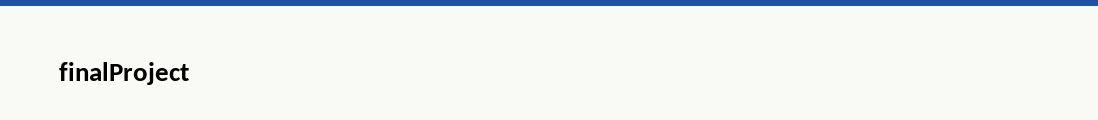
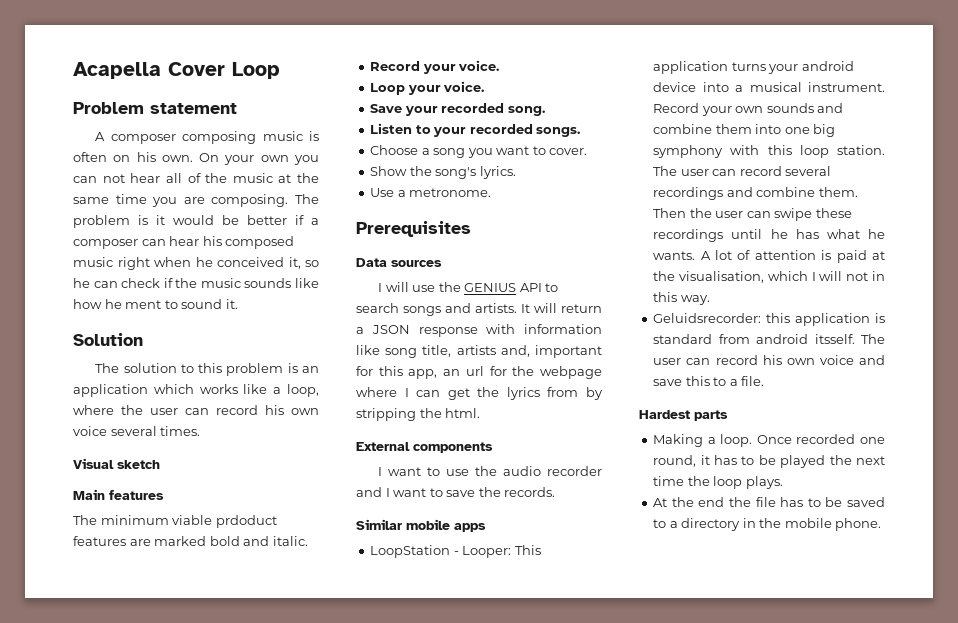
[59,62,189,85] finalProject -> [73,62,280,79] [73,102,237,114] [95,131,319,144] [73,152,319,165] [73,173,319,183] [73,194,319,207] [73,215,319,228] [73,236,295,249] [73,257,319,270] [73,278,319,288] [73,299,238,309] [73,333,143,346] [95,363,319,376] [73,384,320,397] [73,405,319,415] [73,426,201,436] [73,458,160,469] [73,489,164,500] [73,515,277,528] [73,536,308,546] [370,60,500,74] [370,81,485,95] [370,103,545,116] [370,123,581,137] [370,145,588,158] [370,166,516,179] [370,188,492,197] [356,221,471,237] [356,258,442,267] [378,282,559,292] [356,303,602,316] [356,324,602,337] [356,345,602,358] [356,366,602,379] [356,387,603,400] [356,408,481,421] [356,442,493,453] [378,466,602,476] [356,487,556,497] [356,519,486,532] [370,545,541,558] [653,61,854,74] [653,82,885,92] [653,103,844,116] [653,124,836,137] [653,145,885,158] [653,166,832,176] [653,187,858,200] [653,208,852,221] [653,229,885,242] [653,250,885,263] [653,271,885,283] [653,292,710,305] [653,313,885,326] [653,334,885,344] [653,355,885,365] [653,376,765,386] [639,410,728,421] [653,434,885,447] [653,455,885,468] [653,476,783,489] [653,497,885,507] [653,518,882,531] Acapella Cover Loop // Problem statement // A composer composing music is often on his own. On your own you can not hear all of the music at the same time you are composing. The problem is it would be better if a composer can hear his composed music right when he conceived it, so he can check if the music sounds like how he ment to sound it. // Solution // The solution to this problem is an application which works like a loop, where the user can record his own voice several times. // Visual sketch // Main features // The minimum viable prdoduct features are marked bold and italic. // Record your voice. // Loop your voice. // Save your recorded song. // Listen to your recorded songs. // Choose a song you want to cover. // Show the song's lyrics. // Use a metronome. // Prerequisites // Data sources // I will use the GENIUS API to search songs and artists. It will return a JSON response with information like song title, artists and, important for this app, an url for the webpage where I can get the lyrics from by stripping the html. // External components // I want to use the audio recorder and I want to save the records. // Similar mobile apps // LoopStation - Looper: This application turns your android device into a musical instrument. Record your own sounds and combine them into one big symphony with this loop station. The user can record several recordings and combine them. Then the user can swipe these recordings until he has what he wants. A lot of attention is paid at the visualisation, which I will not in this way. // Geluidsrecorder: this application is standard from android itsself. The user can record his own voice and save this to a file. // Hardest parts // Making a loop. Once recorded one round, it has to be played the next time the loop plays. // At the end the file has to be saved to a directory in the mobile phone.

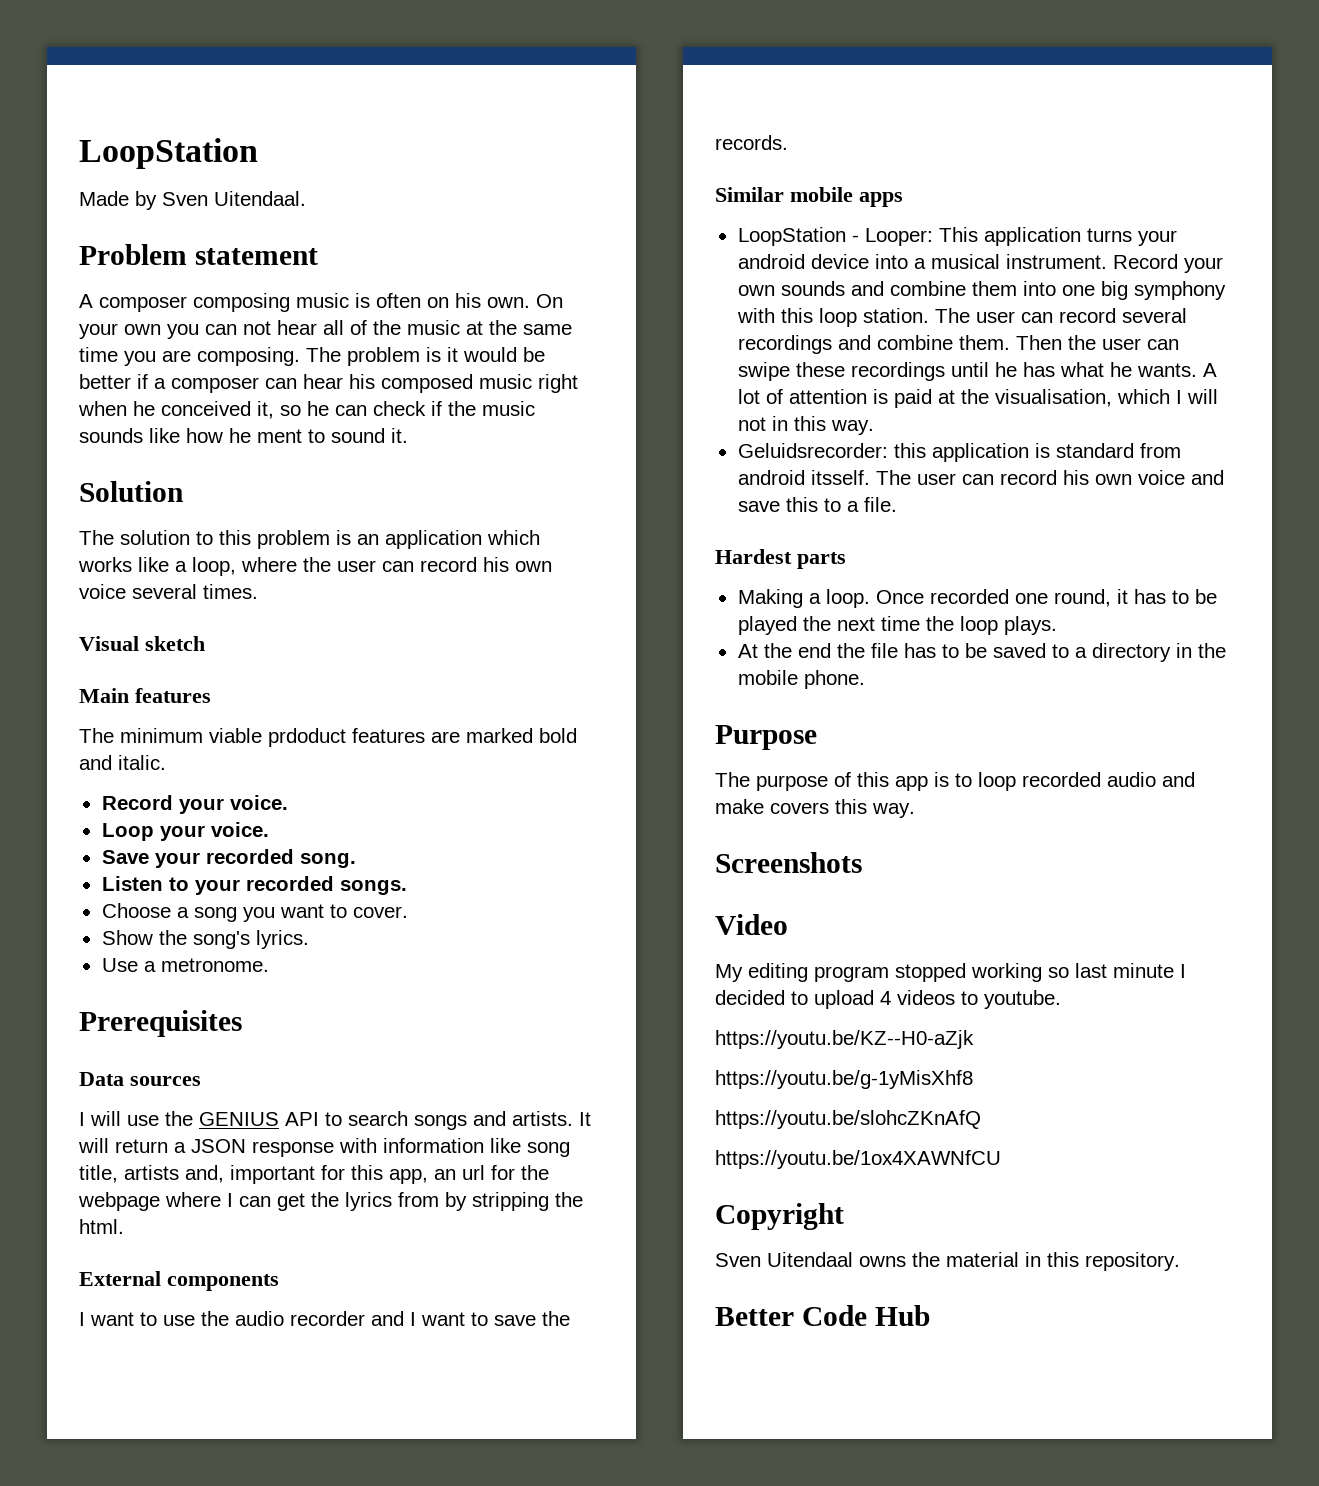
[73,62,280,79] Acapella Cover Loop -> [79,138,258,169] [79,191,306,210] LoopStation // Made by Sven Uitendaal.
(882, 524) none -> [715,725,817,750] [715,772,1195,791] [715,799,915,818] [715,852,862,873] [715,914,788,935] [715,963,1186,982] [715,990,1061,1009] [715,1030,974,1049] [715,1070,973,1089] [715,1110,981,1129] [715,1150,1001,1169] [715,1203,844,1230] [715,1252,1180,1271] [715,1305,930,1326] // Purpose // The purpose of this app is to loop recorded audio and make covers this way. // Screenshots // Video // My editing program stopped working so last minute I decided to upload 4 videos to youtube. // https://youtu.be/KZ--H0-aZjk // https://youtu.be/g-1yMisXhf8 // https://youtu.be/slohcZKnAfQ // https://youtu.be/1ox4XAWNfCU // Copyright // Sven Uitendaal owns the material in this repository. // Better Code Hub

